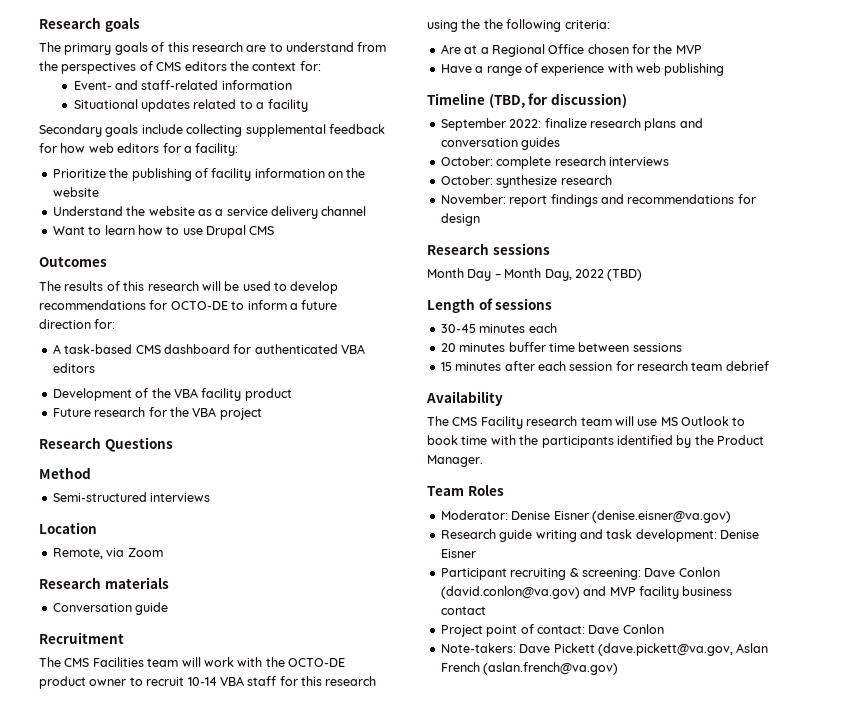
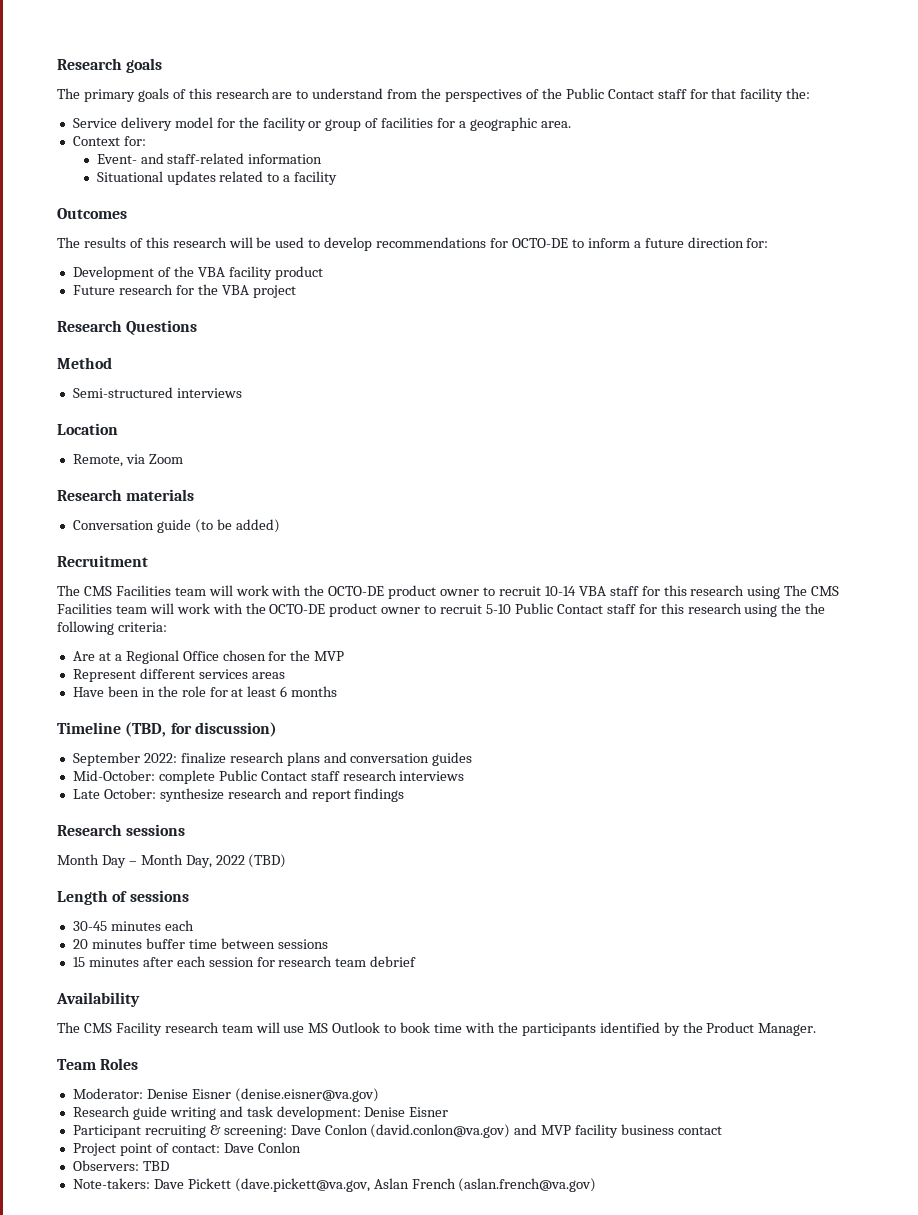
[156,61,297,71] CMS editors the context -> [541,88,811,102] [72,117,571,131] [72,136,120,146] the Public Contact staff for that facility the: // Service delivery model for the facility or group of facilities for a geographic area. // Context
[39,124,385,137] [39,143,239,156] [52,168,366,181] [52,187,99,197] [52,206,367,219] [52,225,275,238] // Secondary goals include collecting supplemental feedback for how web editors for a facility: // Prioritize the publishing of facility information on the website // Understand the website as a service delivery channel // Want to learn how to use Drupal CMS -> (338, 178) none
[52,344,365,354] [52,363,95,373] // A task-based CMS dashboard for authenticated VBA editors -> (769, 243) none
(169, 608) none -> [194,519,280,533] (to be added)
(458, 26) none -> [784,585,840,596] [57,603,778,617] The CMS Facilities team will work with the OCTO-DE product owner to recruit 5-10 Public Contact staff for this research using
[440,63,725,76] Have a range of experience with web publishing -> [72,668,285,682] [72,686,338,697] Represent different services areas // Have been in the role for at least 6 months
[440,156,552,169] October: complete -> [72,770,340,784] Mid-October: complete Public Contact staff
(669, 161) none -> [72,789,100,799] Late
[440,194,506,204] // November: -> [284,788,308,799] and
[600,194,756,204] [440,213,480,226] and recommendations for design -> (405, 795) none
(664, 629) none -> [72,1160,169,1171] // Observers: TBD

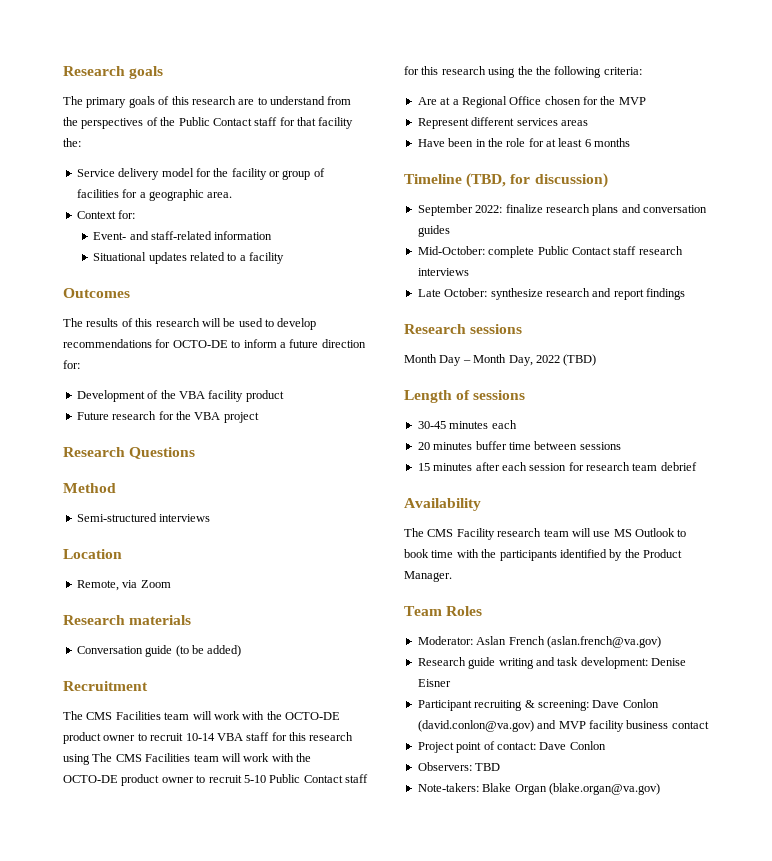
[146,1088,379,1102] Denise Eisner (denise.eisner@va.gov) -> [476,636,661,648] Aslan French (aslan.french@va.gov)
[153,1178,597,1192] Dave Pickett (dave.pickett@va.gov, Aslan French (aslan.french@va.gov) -> [482,783,660,795] Blake Organ (blake.organ@va.gov)

